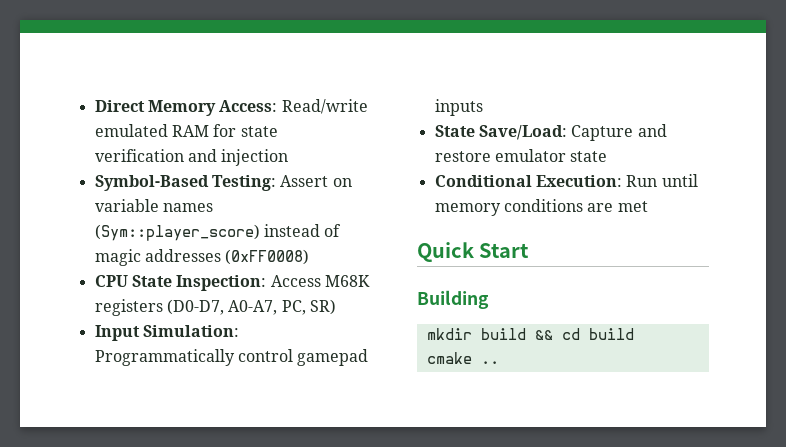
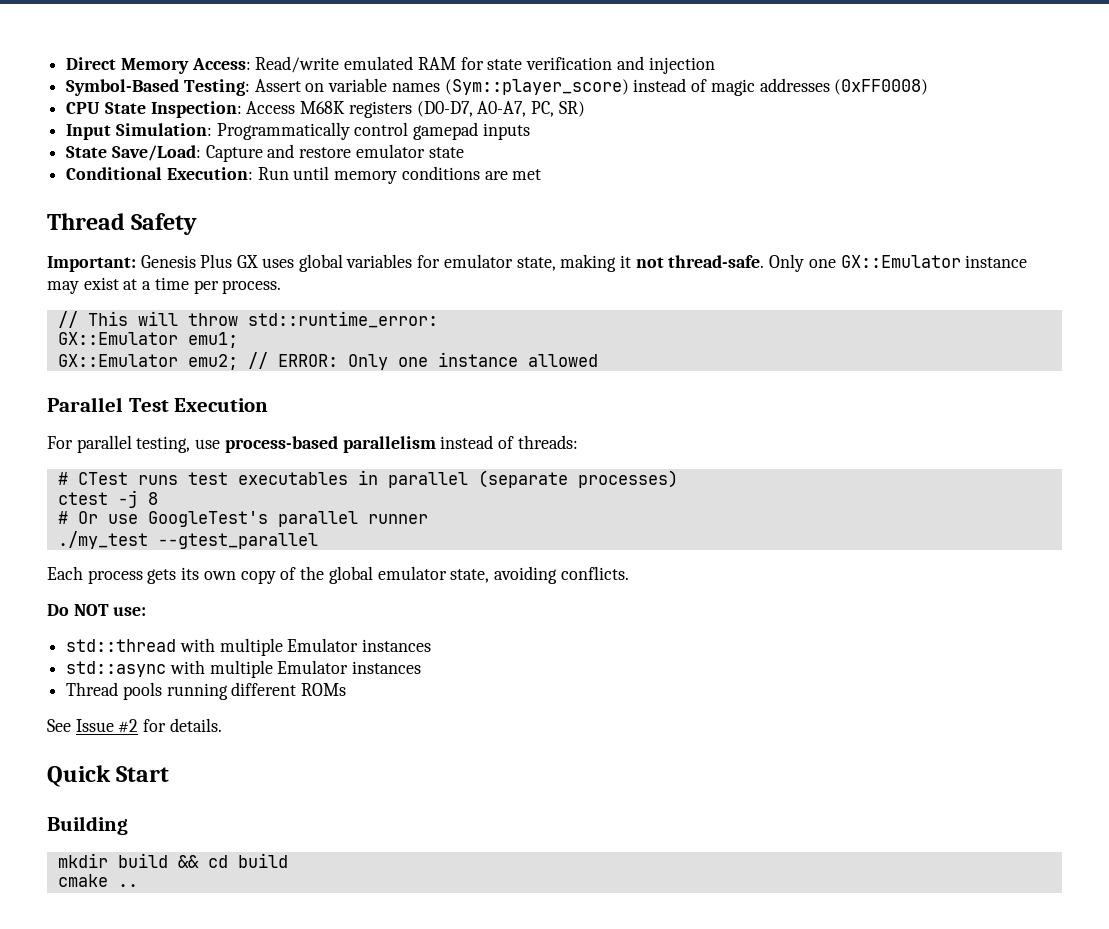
(648, 206) none -> [47,213,198,235] [47,254,1028,272] [47,277,282,294] [57,311,438,328] [57,332,238,348] [57,352,598,370] [47,397,269,412] [47,435,578,453] [57,470,678,488] [57,490,158,508] [57,511,428,527] [57,531,318,549] [47,566,629,584] [47,604,147,616] [66,638,432,656] [66,660,422,678] [66,682,347,700] [47,718,222,733] // Thread Safety // Important: Genesis Plus GX uses global variables for emulator state, making it not thread-safe. Only one GX::Emulator instance may exist at a time per process. // // This will throw std::runtime_error: // GX::Emulator emu1; // GX::Emulator emu2; // ERROR: Only one instance allowed // Parallel Test Execution // For parallel testing, use process-based parallelism instead of threads: // # CTest runs test executables in parallel (separate processes) // ctest -j 8 // # Or use GoogleTest's parallel runner // ./my_test --gtest_parallel // Each process gets its own copy of the global emulator state, avoiding conflicts. // Do NOT use: // std::thread with multiple Emulator instances // std::async with multiple Emulator instances // Thread pools running different ROMs // See Issue #2 for details.

